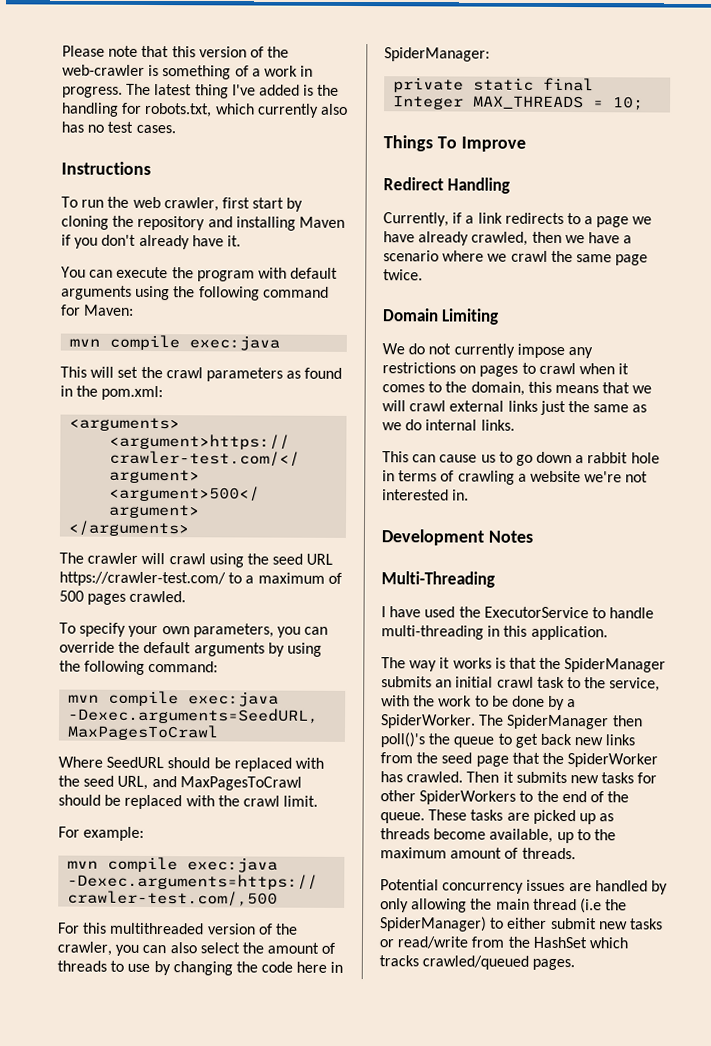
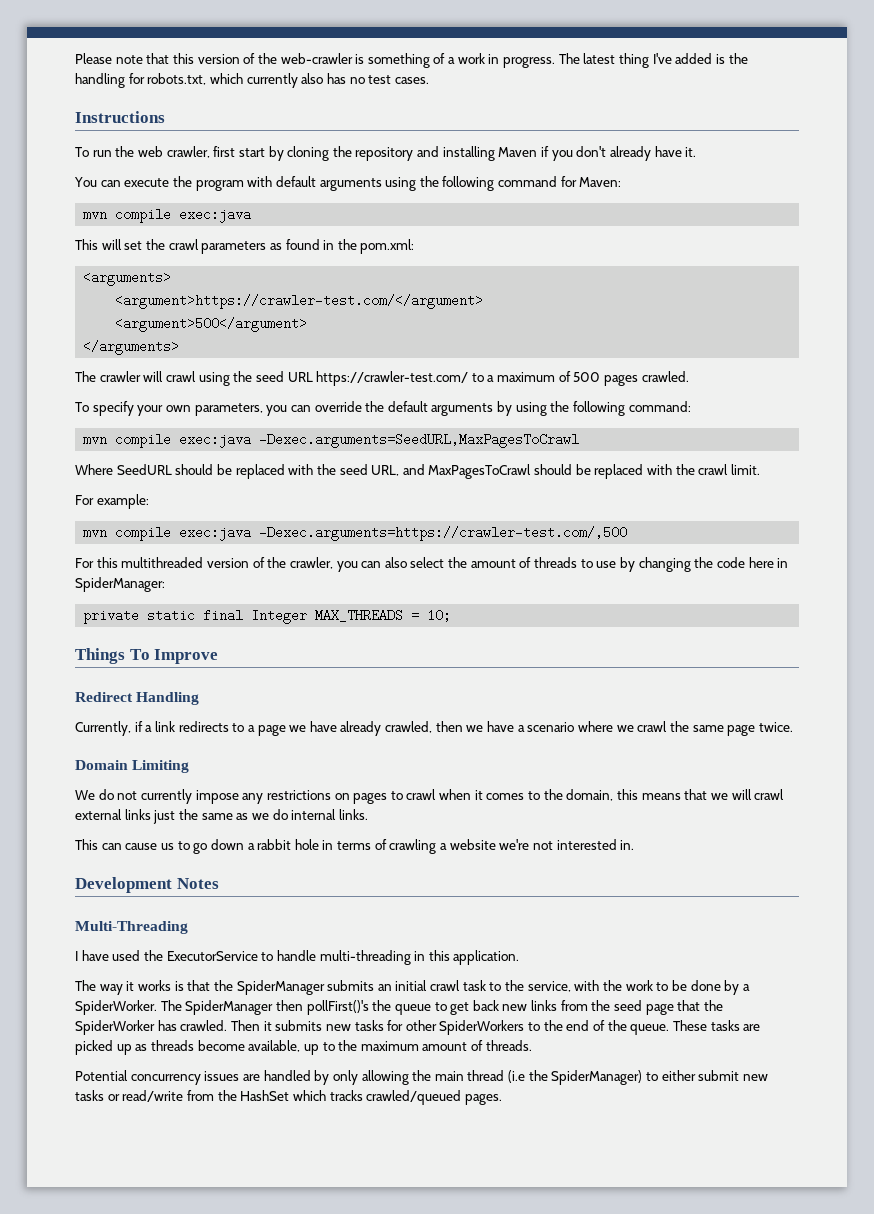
[380,732,425,748] poll()'s -> [306,1000,369,1015] pollFirst()'s

